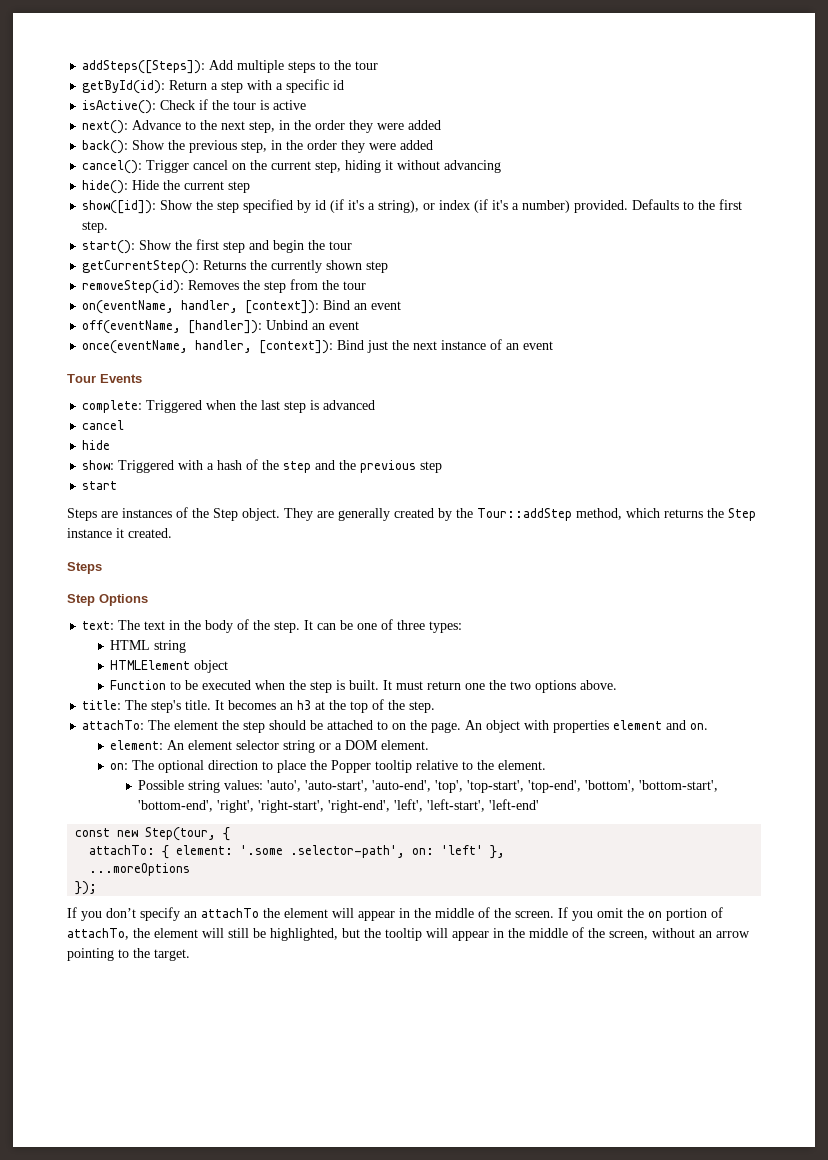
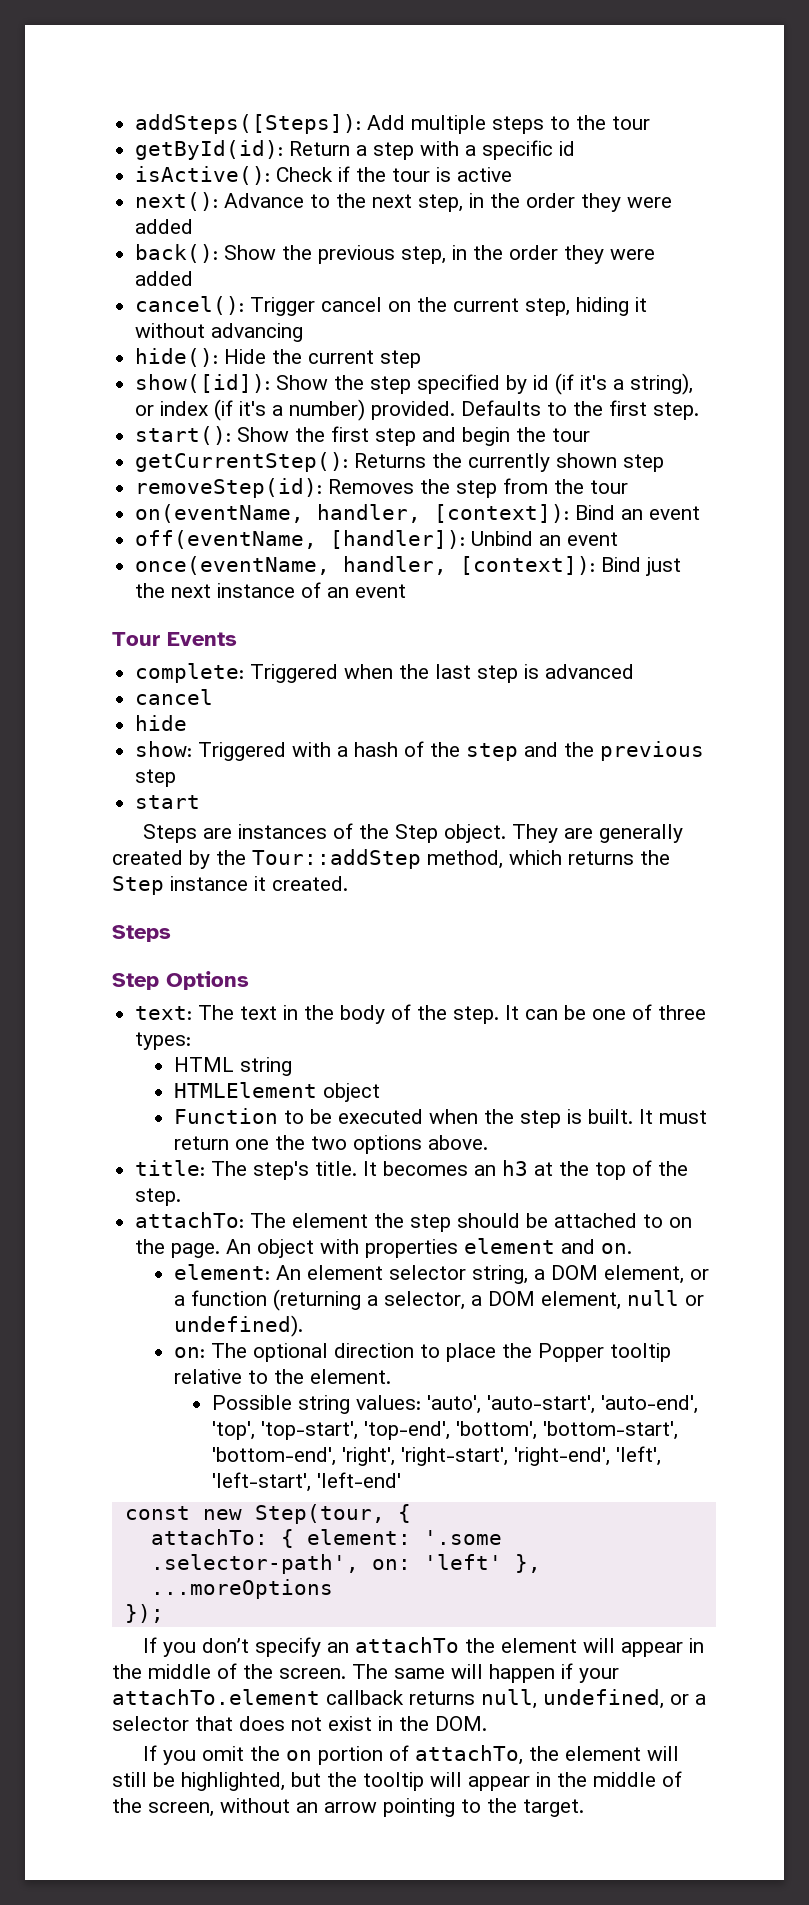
[283,740,430,753] string or a DOM element. -> [471,1265,709,1284] [173,1289,704,1311] [173,1315,303,1337] string, a DOM element, or a function (returning a selector, a DOM element, null or undefined).
(554, 914) none -> [352,1663,619,1683] [112,1689,706,1709] [112,1716,487,1731] The same will happen if your attachTo.element callback returns null, undefined, or a selector that does not exist in the DOM. //

